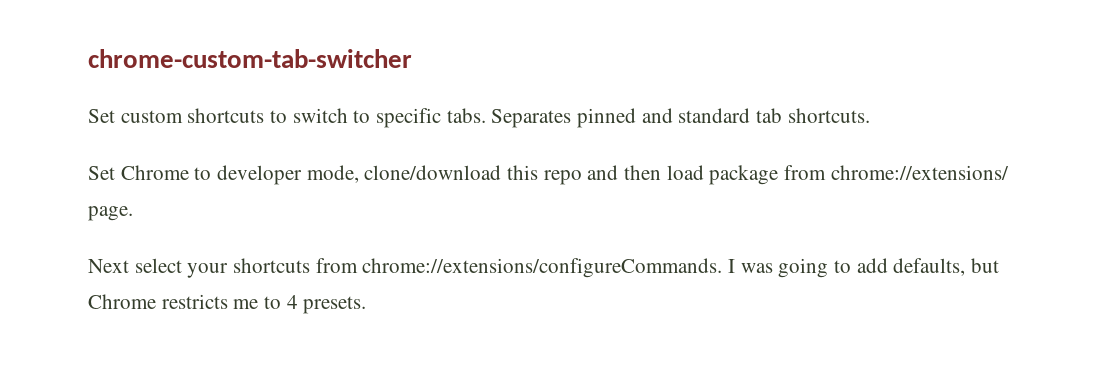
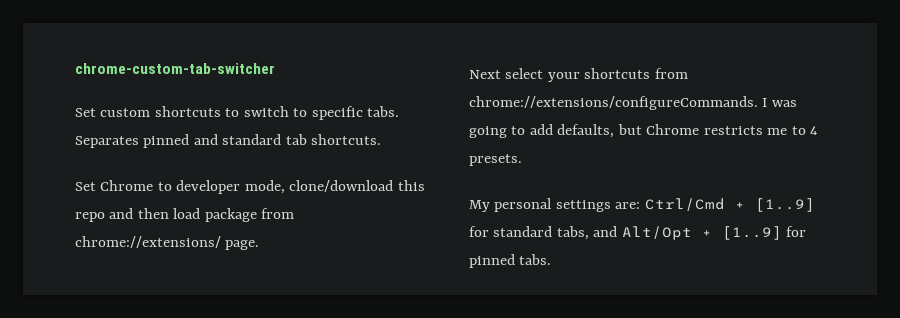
(367, 305) none -> [469,198,815,212] [469,226,807,240] [469,254,552,268] // My personal settings are: Ctrl/Cmd + [1..9] for standard tabs, and Alt/Opt + [1..9] for pinned tabs.

